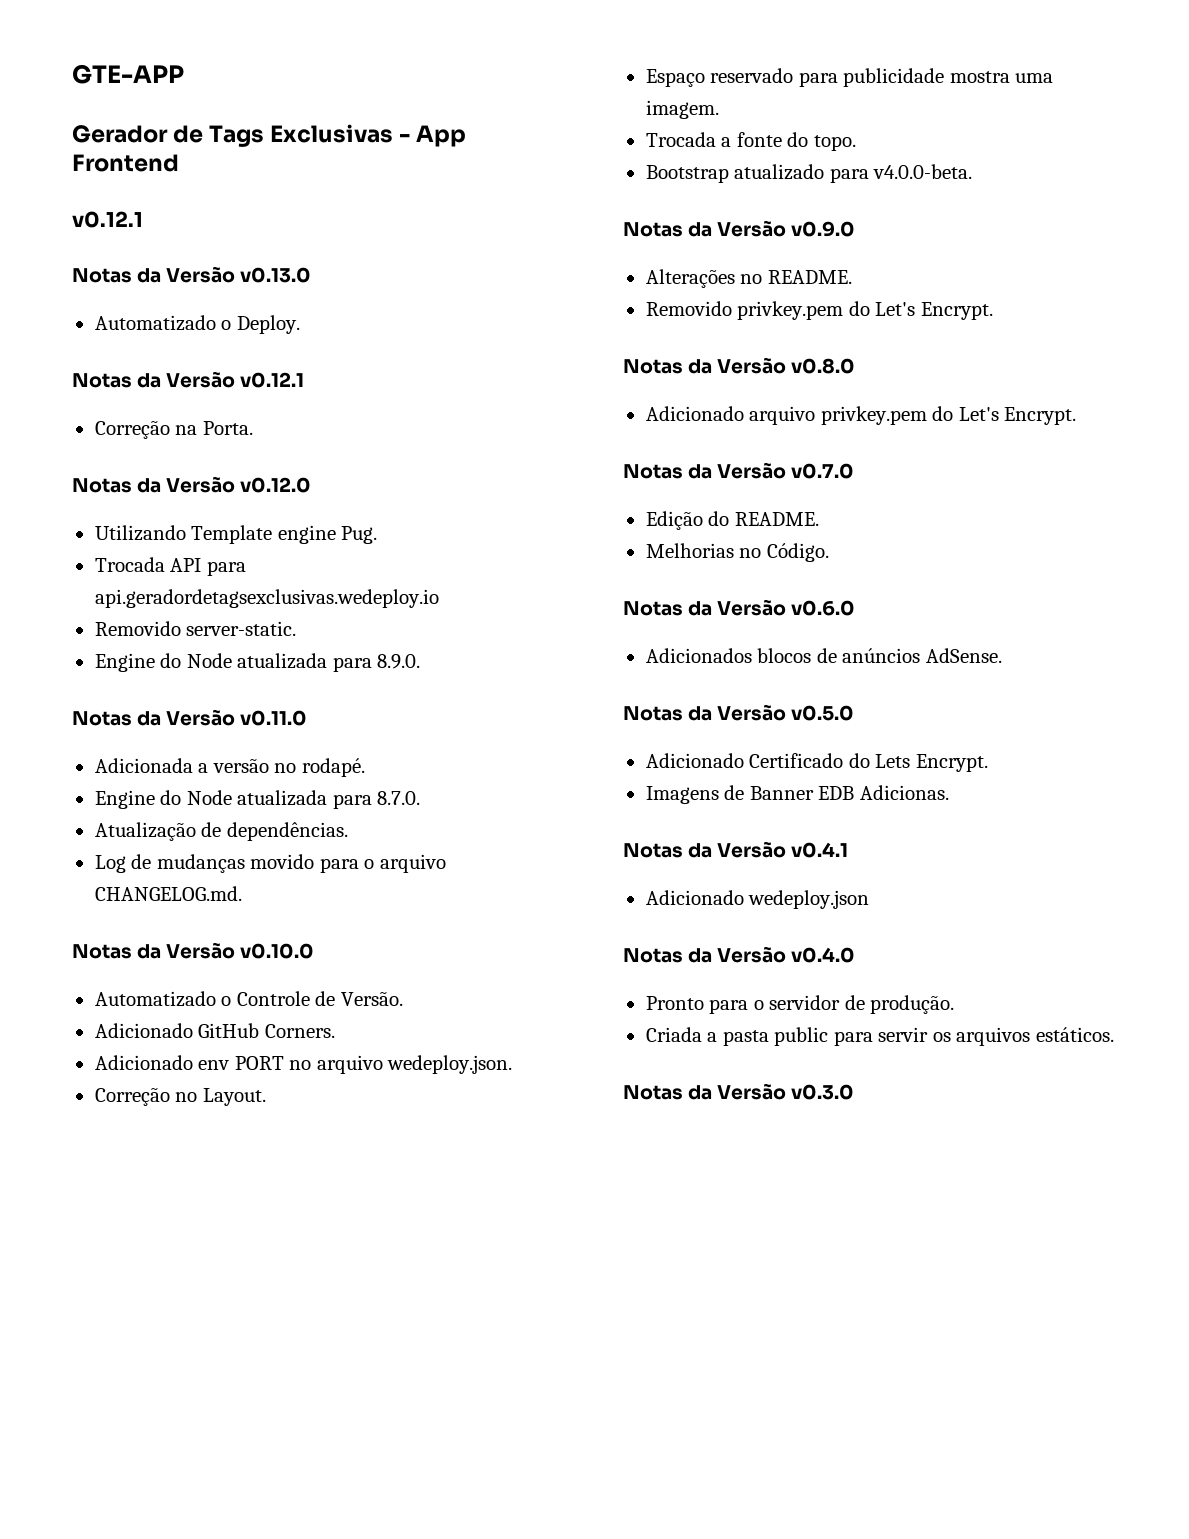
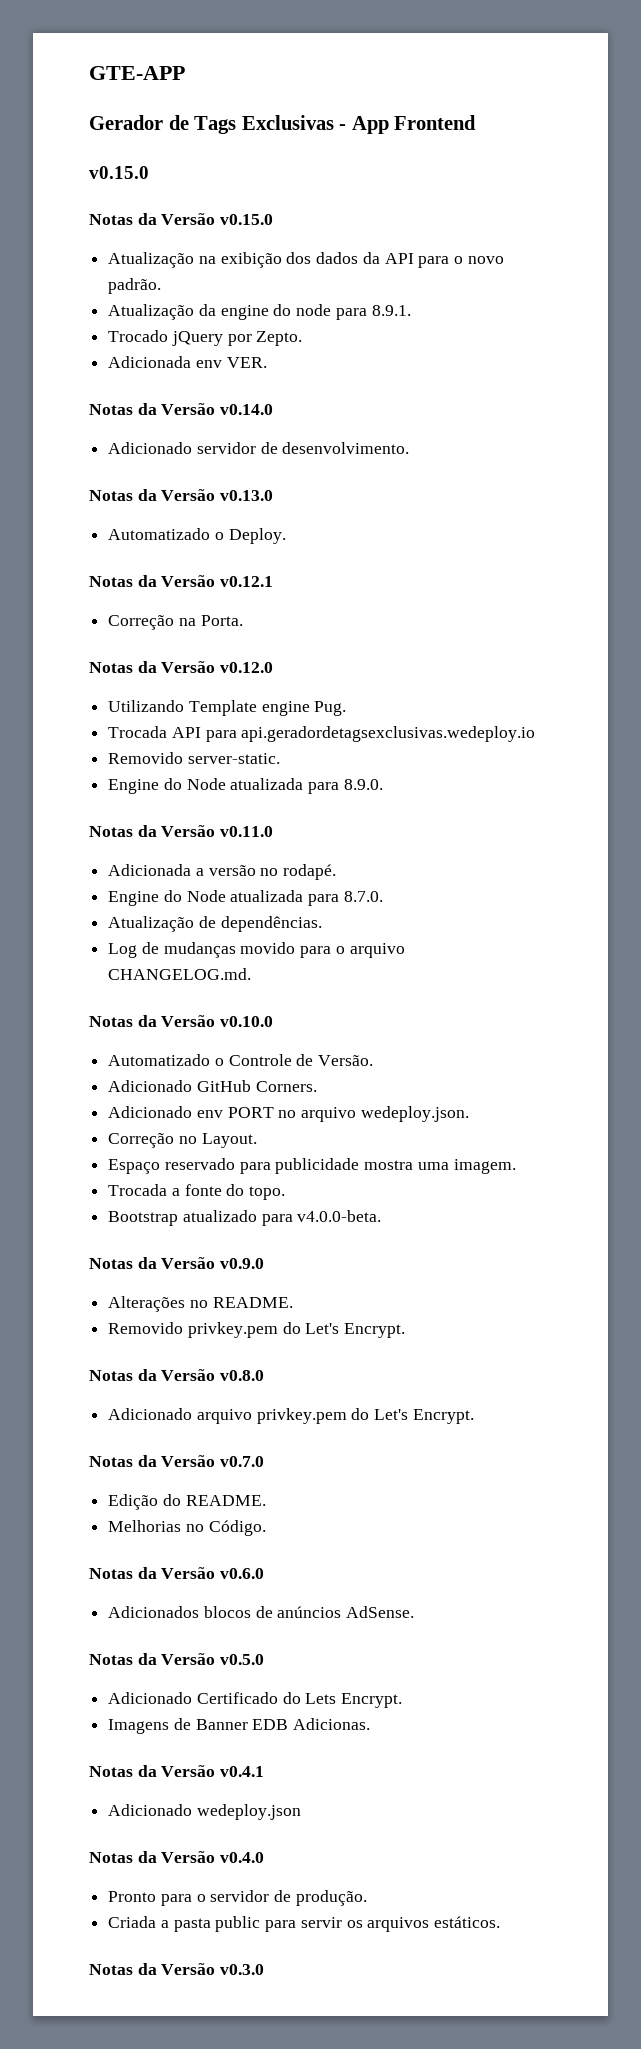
[72,211,143,228] v0.12.1 -> [89,166,149,179] [89,213,274,225] [108,252,504,268] [108,278,162,294] [108,304,411,320] [108,330,303,346] [108,356,267,368] [89,403,274,415] [108,442,410,454] v0.15.0 // Notas da Versão v0.15.0 // Atualização na exibição dos dados da API para o novo padrão. // Atualização da engine do node para 8.9.1. // Trocado jQuery por Zepto. // Adicionada env VER. // Notas da Versão v0.14.0 // Adicionado servidor de desenvolvimento.

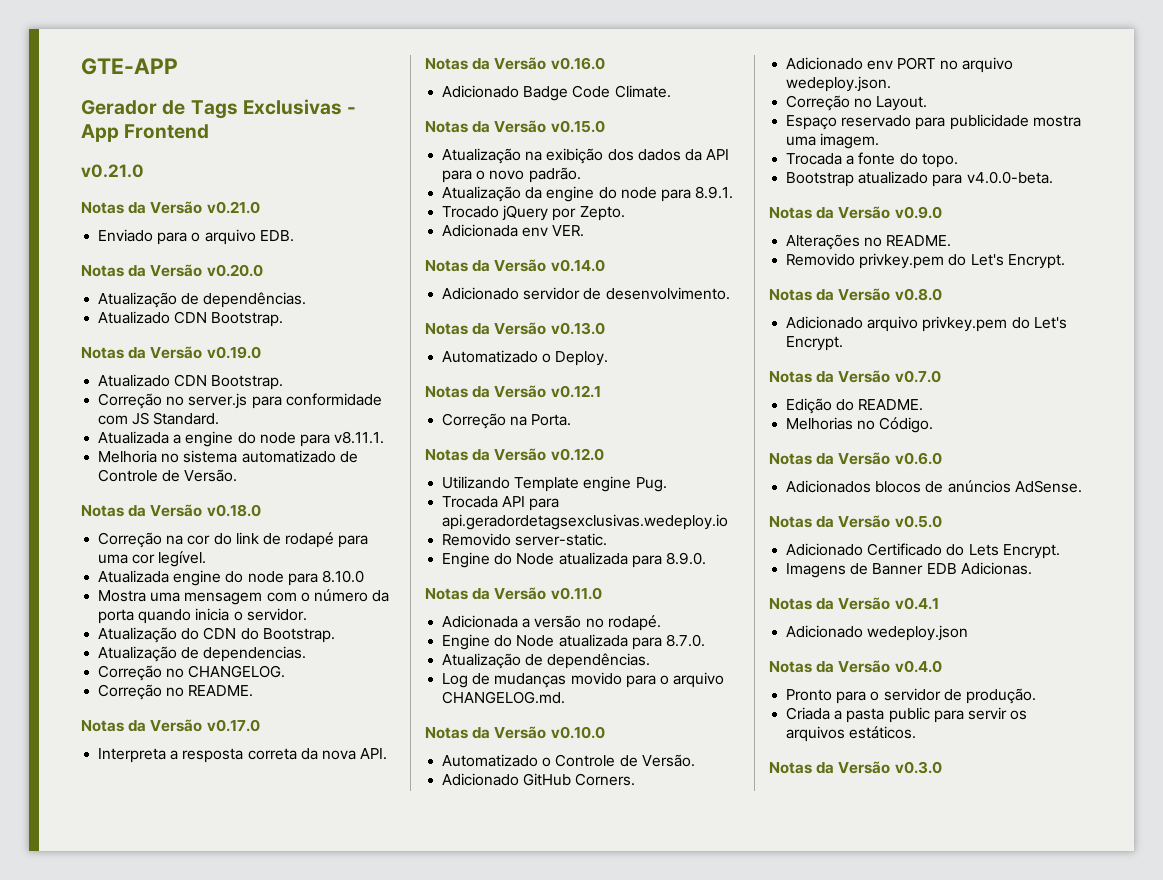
[89,166,149,179] v0.15.0 -> [81,164,144,178] [81,201,260,214] [98,229,294,245] [81,264,263,277] [98,292,307,308] [98,311,284,327] [81,346,261,359] [98,374,284,390] [98,393,382,409] [98,412,220,425] [98,431,385,447] [98,450,358,463] [98,469,238,482] [81,504,261,517] [98,532,369,548] [98,551,207,567] [98,570,364,586] [98,589,390,605] [98,608,307,624] [98,627,335,643] [98,646,307,662] [98,665,286,681] [98,684,254,700] [81,719,260,732] [98,748,388,763] [425,57,605,70] [442,85,671,101] v0.21.0 // Notas da Versão v0.21.0 // Enviado para o arquivo EDB. // Notas da Versão v0.20.0 // Atualização de dependências. // Atualizado CDN Bootstrap. // Notas da Versão v0.19.0 // Atualizado CDN Bootstrap. // Correção no server.js para conformidade com JS Standard. // Atualizada a engine do node para v8.11.1. // Melhoria no sistema automatizado de Controle de Versão. // Notas da Versão v0.18.0 // Correção na cor do link de rodapé para uma cor legível. // Atualizada engine do node para 8.10.0 // Mostra uma mensagem com o número da porta quando inicia o servidor. // Atualização do CDN do Bootstrap. // Atualização de dependencias. // Correção no CHANGELOG. // Correção no README. // Notas da Versão v0.17.0 // Interpreta a resposta correta da nova API. // Notas da Versão v0.16.0 // Adicionado Badge Code Climate.

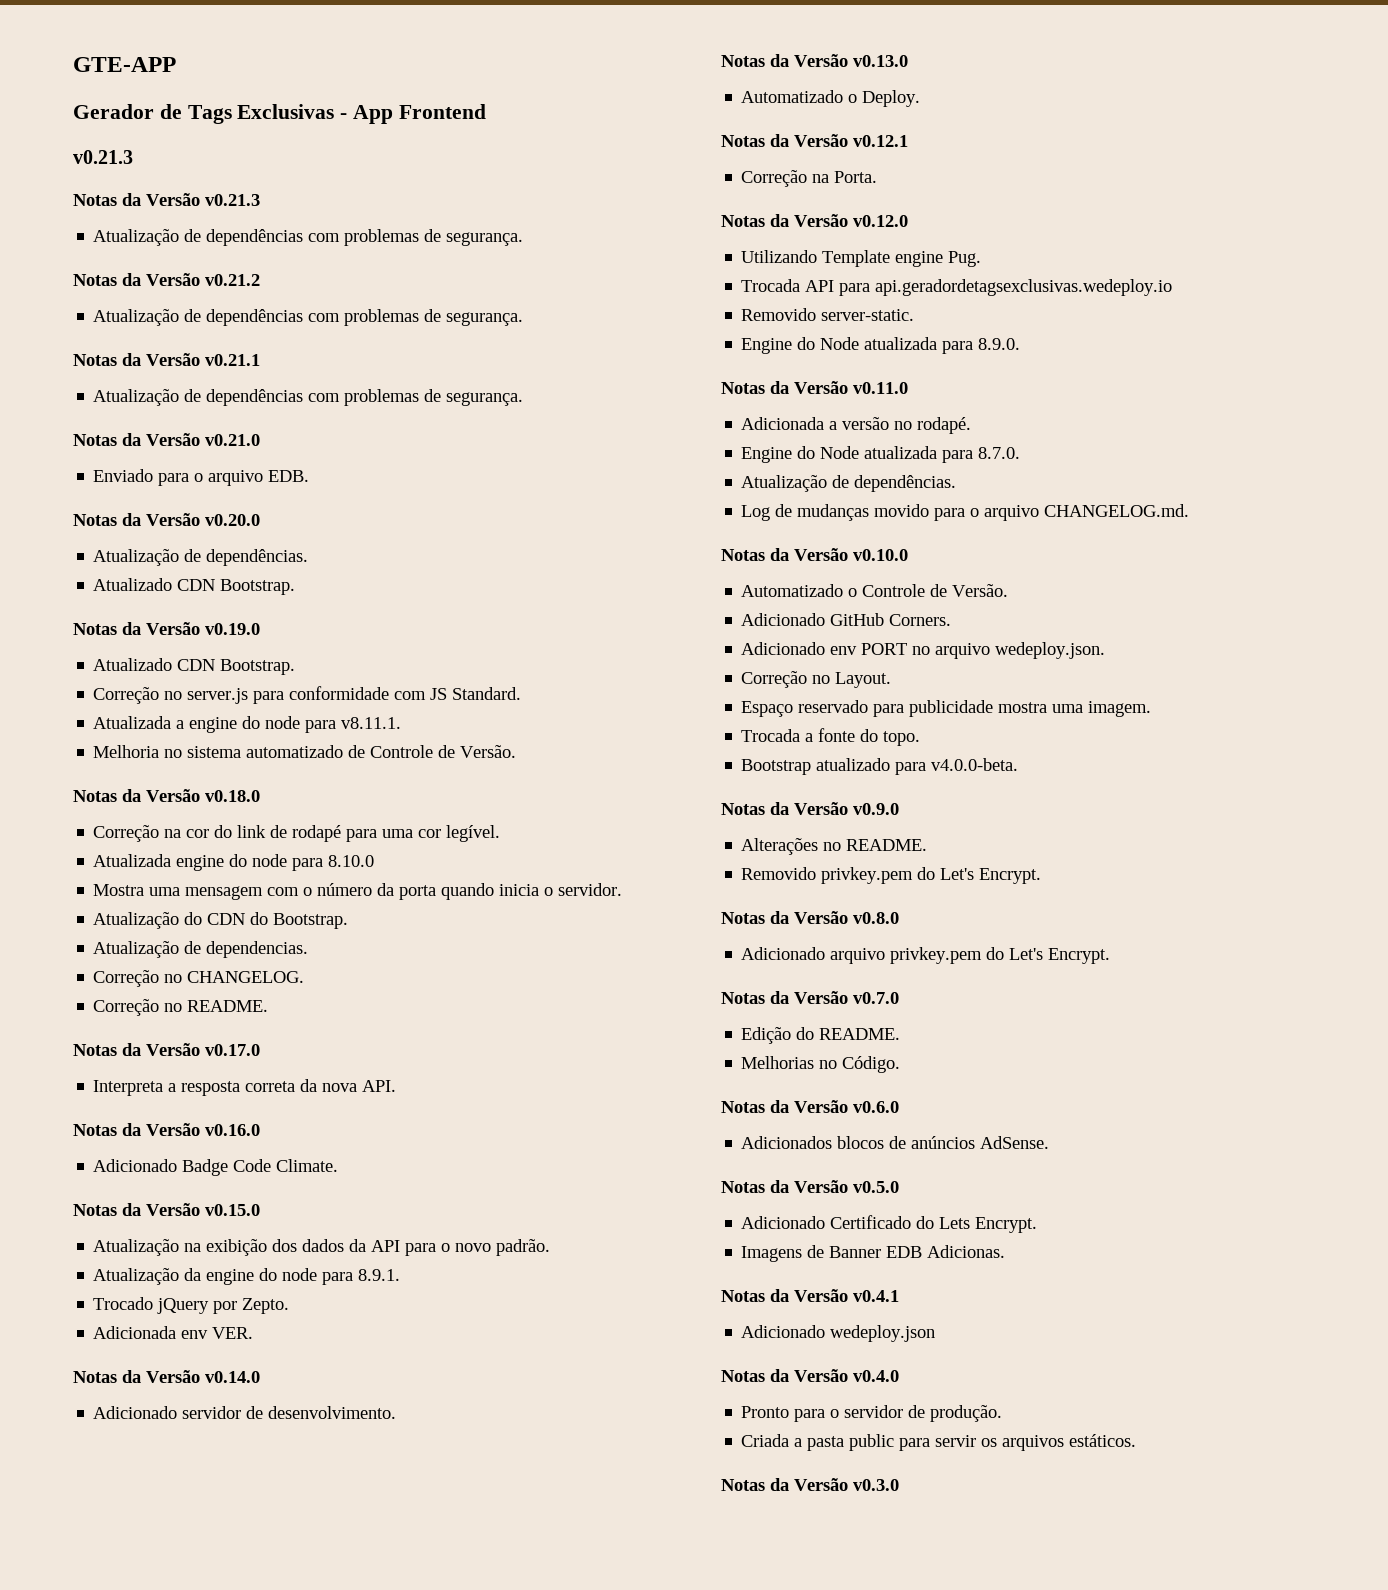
[81,164,144,178] v0.21.0 -> [73,150,133,164] [73,193,260,206] [93,229,524,246] [73,273,260,286] [93,309,524,326] [73,353,260,366] [93,389,524,406] v0.21.3 // Notas da Versão v0.21.3 // Atualização de dependências com problemas de segurança. // Notas da Versão v0.21.2 // Atualização de dependências com problemas de segurança. // Notas da Versão v0.21.1 // Atualização de dependências com problemas de segurança.

